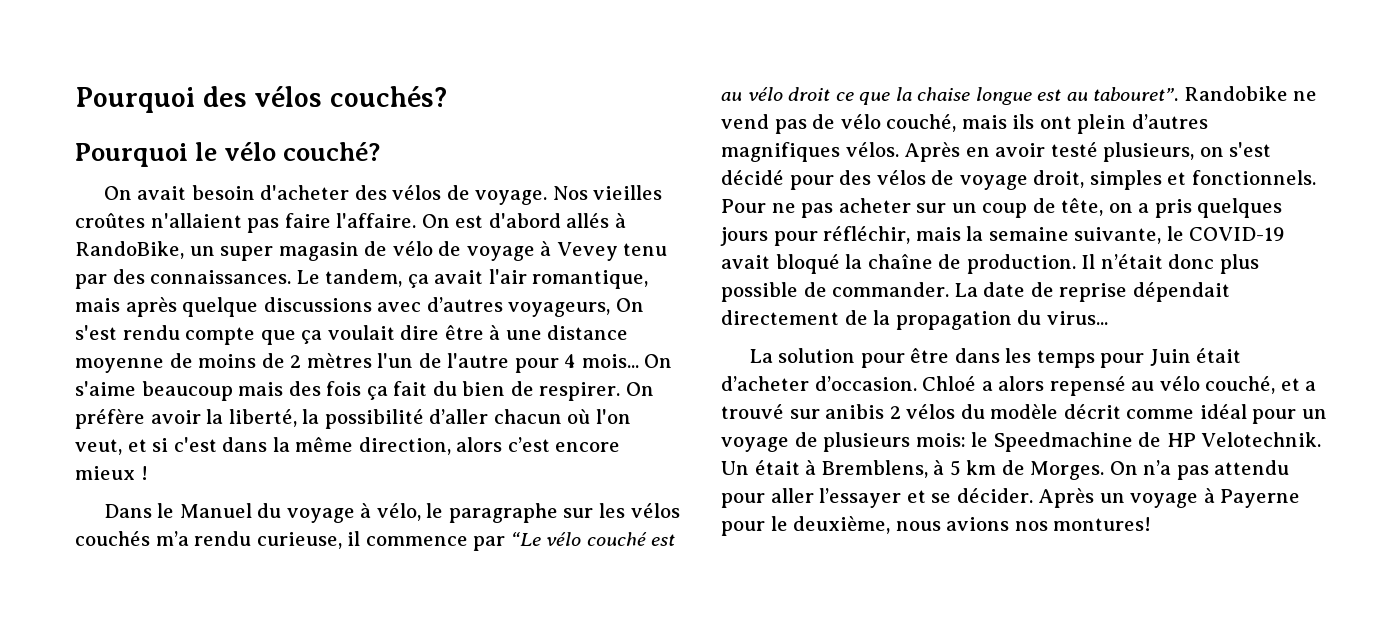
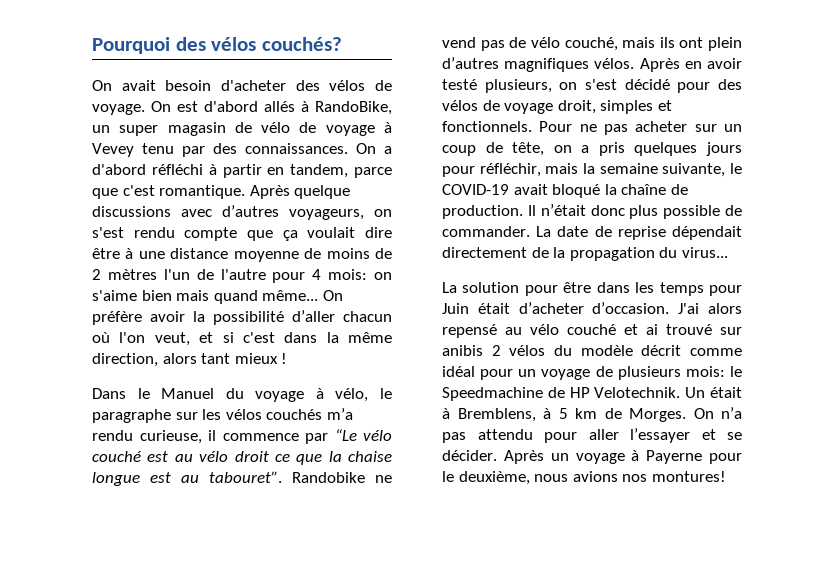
[75,142,381,167] // Pourquoi le vélo couché? -> (342, 44) none
[552,185,663,200] [75,213,417,233] Nos vieilles croûtes n'allaient pas faire l'affaire. -> (145, 109) none
[296,269,649,289] [75,297,177,317] Le tandem, ça avait l'air romantique, mais après -> [356,143,392,154] [92,164,392,178] [92,185,290,199] On a d'abord réfléchi à partir en tandem, parce que c'est romantique. Après
[615,298,644,312] On -> [374,209,392,217] on
[581,354,673,368] [75,381,621,401] mois... On s'aime beaucoup mais des fois ça fait du bien de respirer. -> [328,269,392,280] [92,290,319,304] mois: on s'aime bien mais quand même...
[228,409,320,427] liberté, la -> (205, 316) none
[507,437,621,452] c’est encore -> [201,353,231,364] tant
[922,376,993,391] Chloé a -> [678,303,700,314] J'ai
[1205,376,1317,394] couché, et a -> [567,324,658,335] couché et ai

